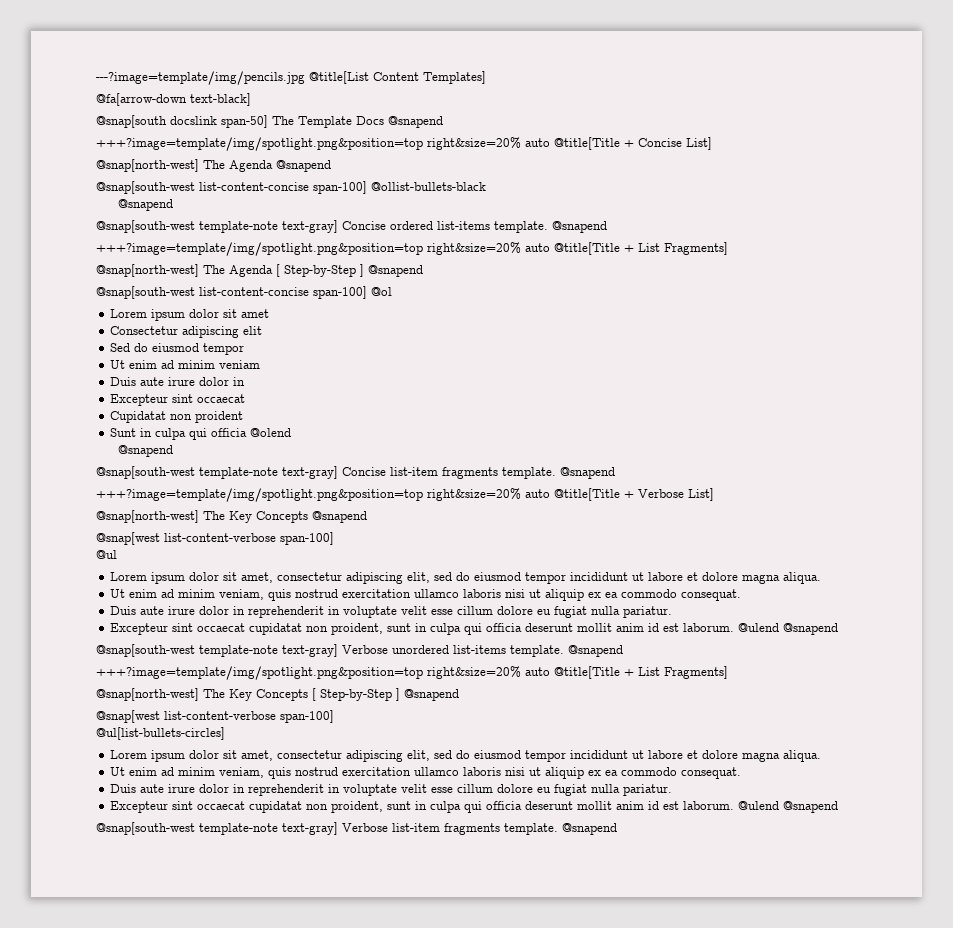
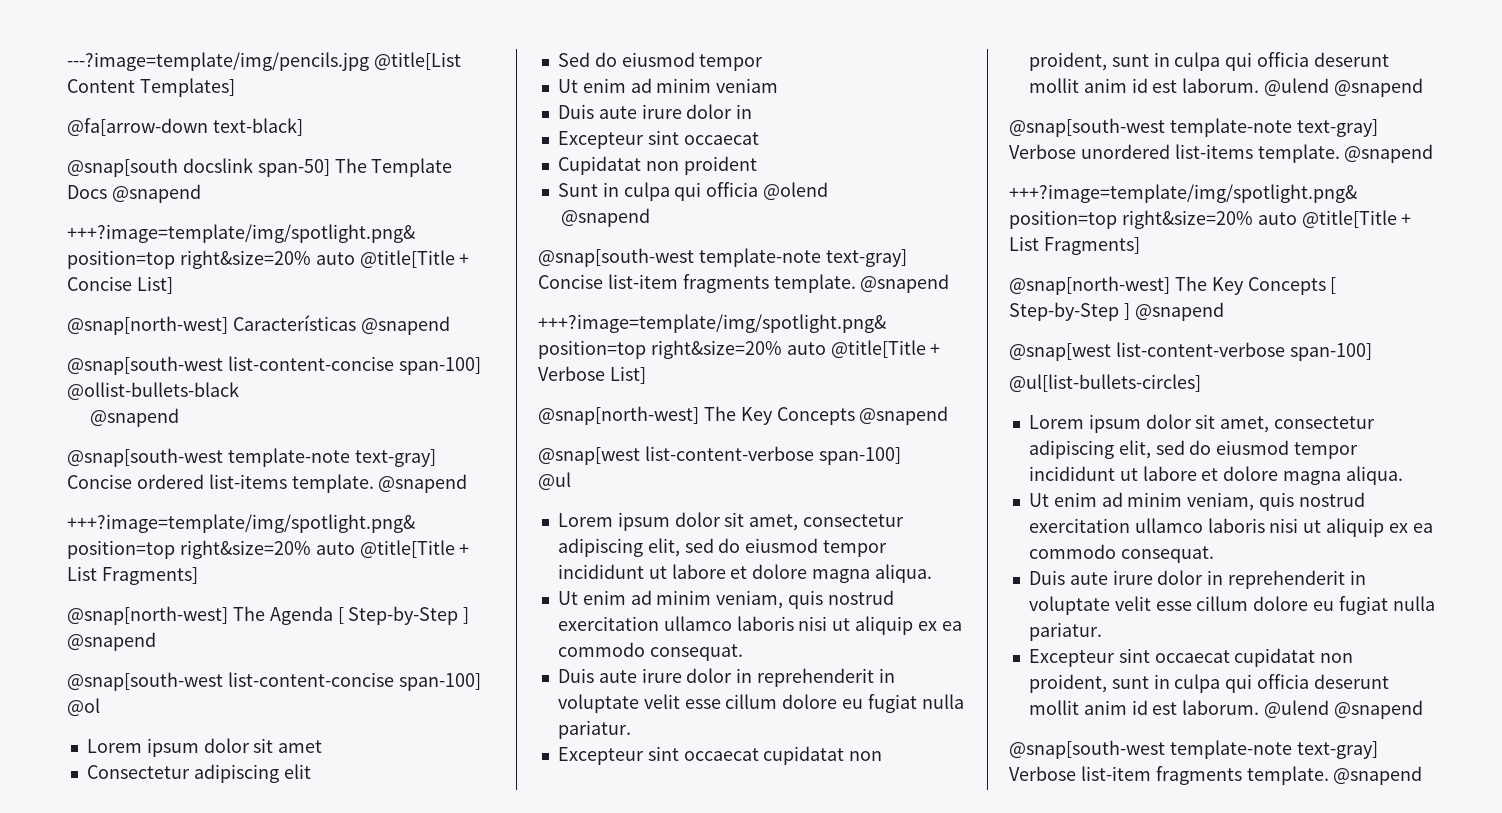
[203,160,273,172] The Agenda -> [232,315,356,331] Características

